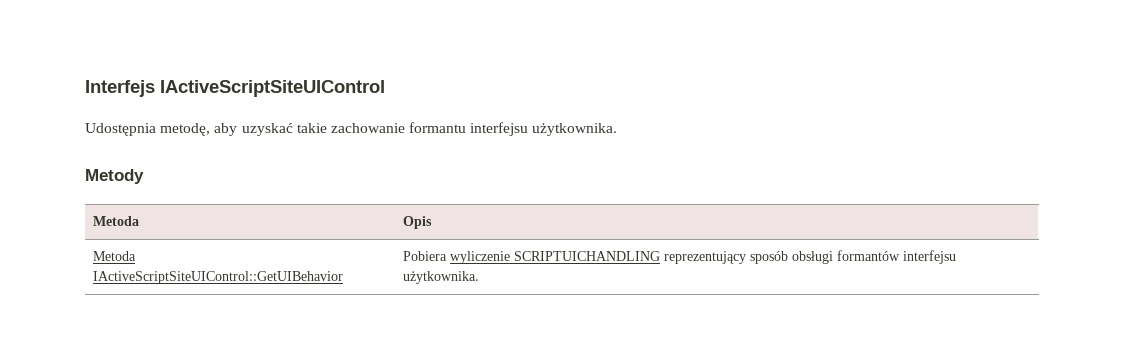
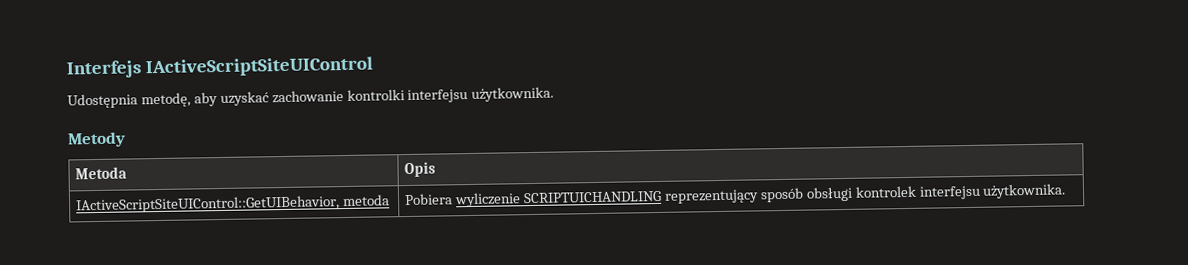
[296,122,467,133] takie zachowanie formantu -> [271,89,405,104] zachowanie kontrolki
[93,251,137,261] [93,271,344,284] Metoda IActiveScriptSiteUIControl::GetUIBehavior -> [76,194,391,214] IActiveScriptSiteUIControl::GetUIBehavior, metoda
[837,250,901,261] formantów -> [854,185,917,198] kontrolek

